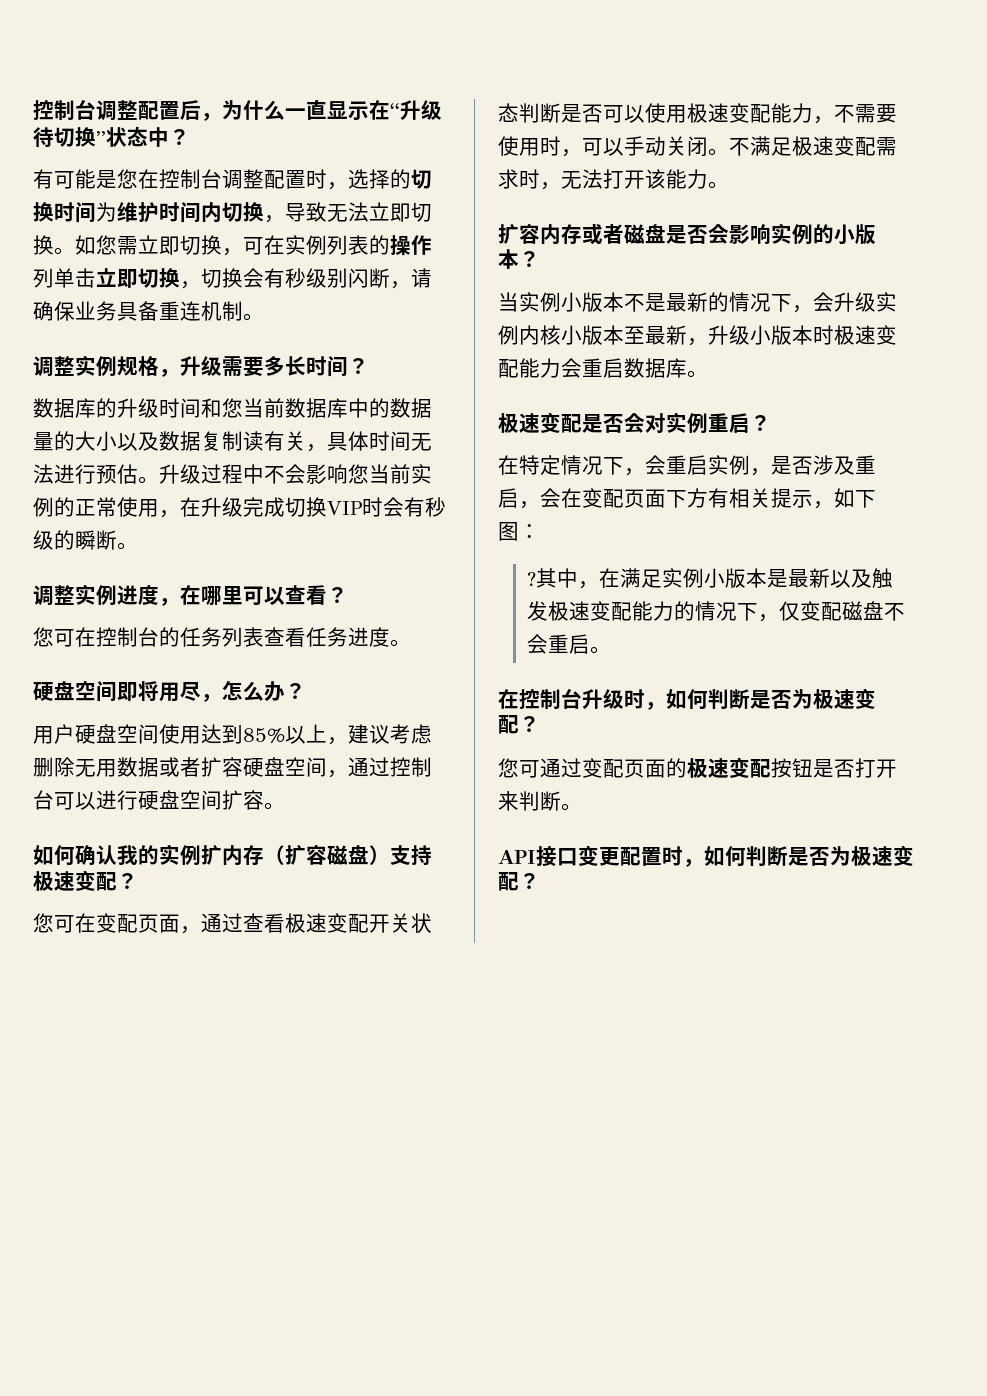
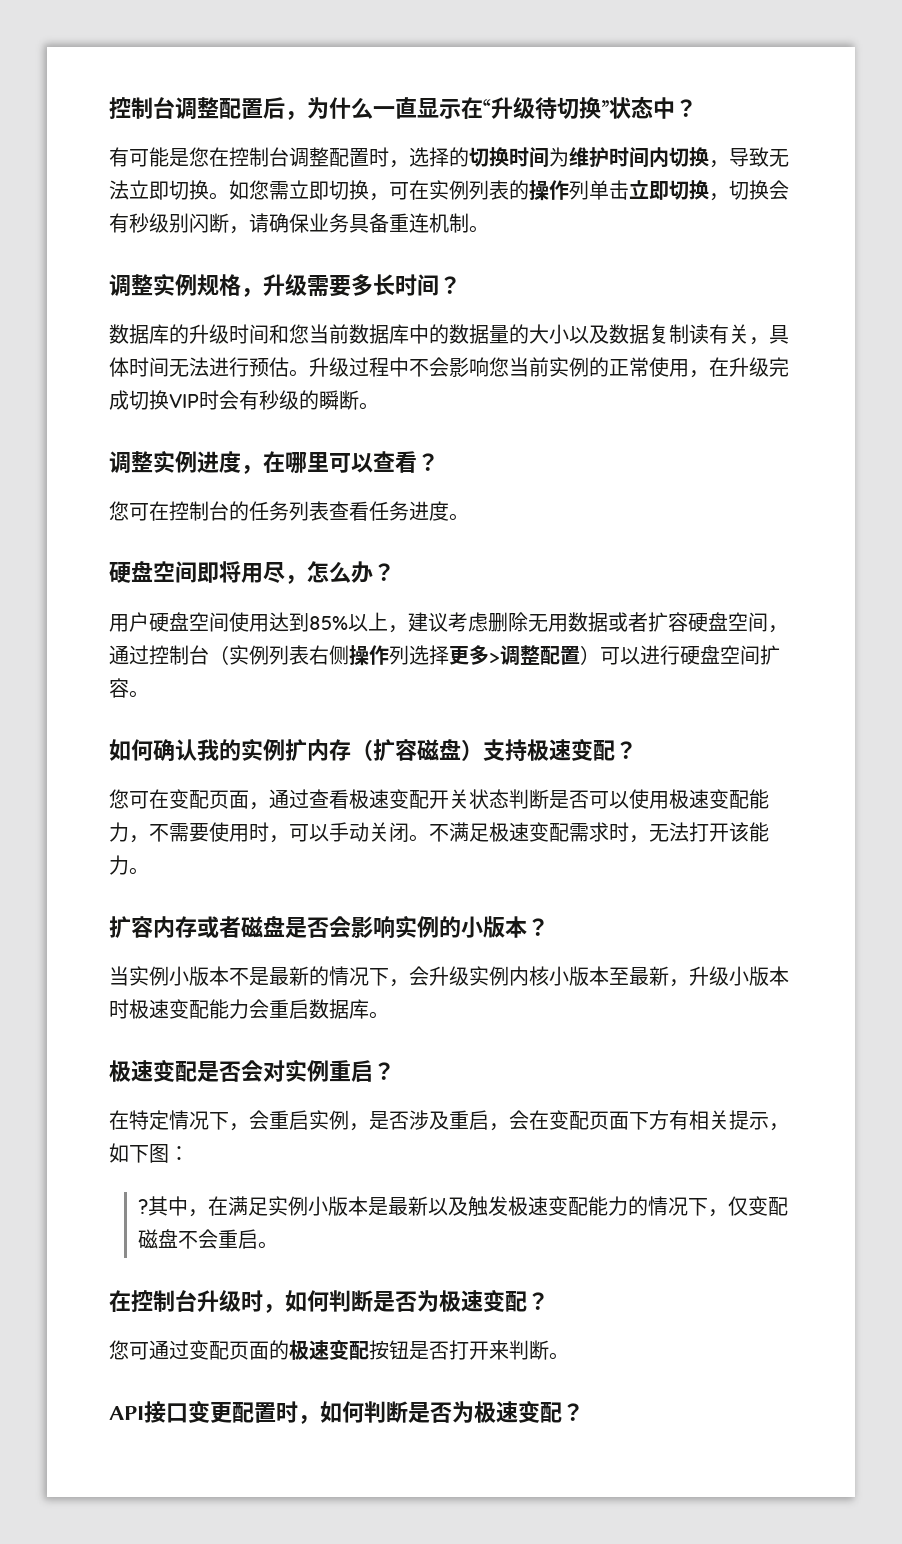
(54, 800) none -> [209,645,600,666] （实例列表右侧操作列选择更多>调整配置）

